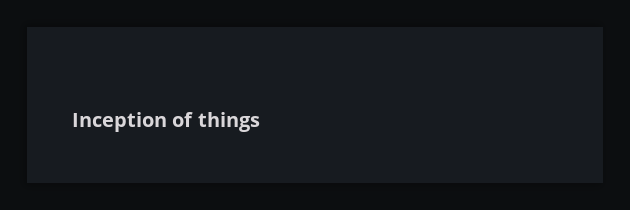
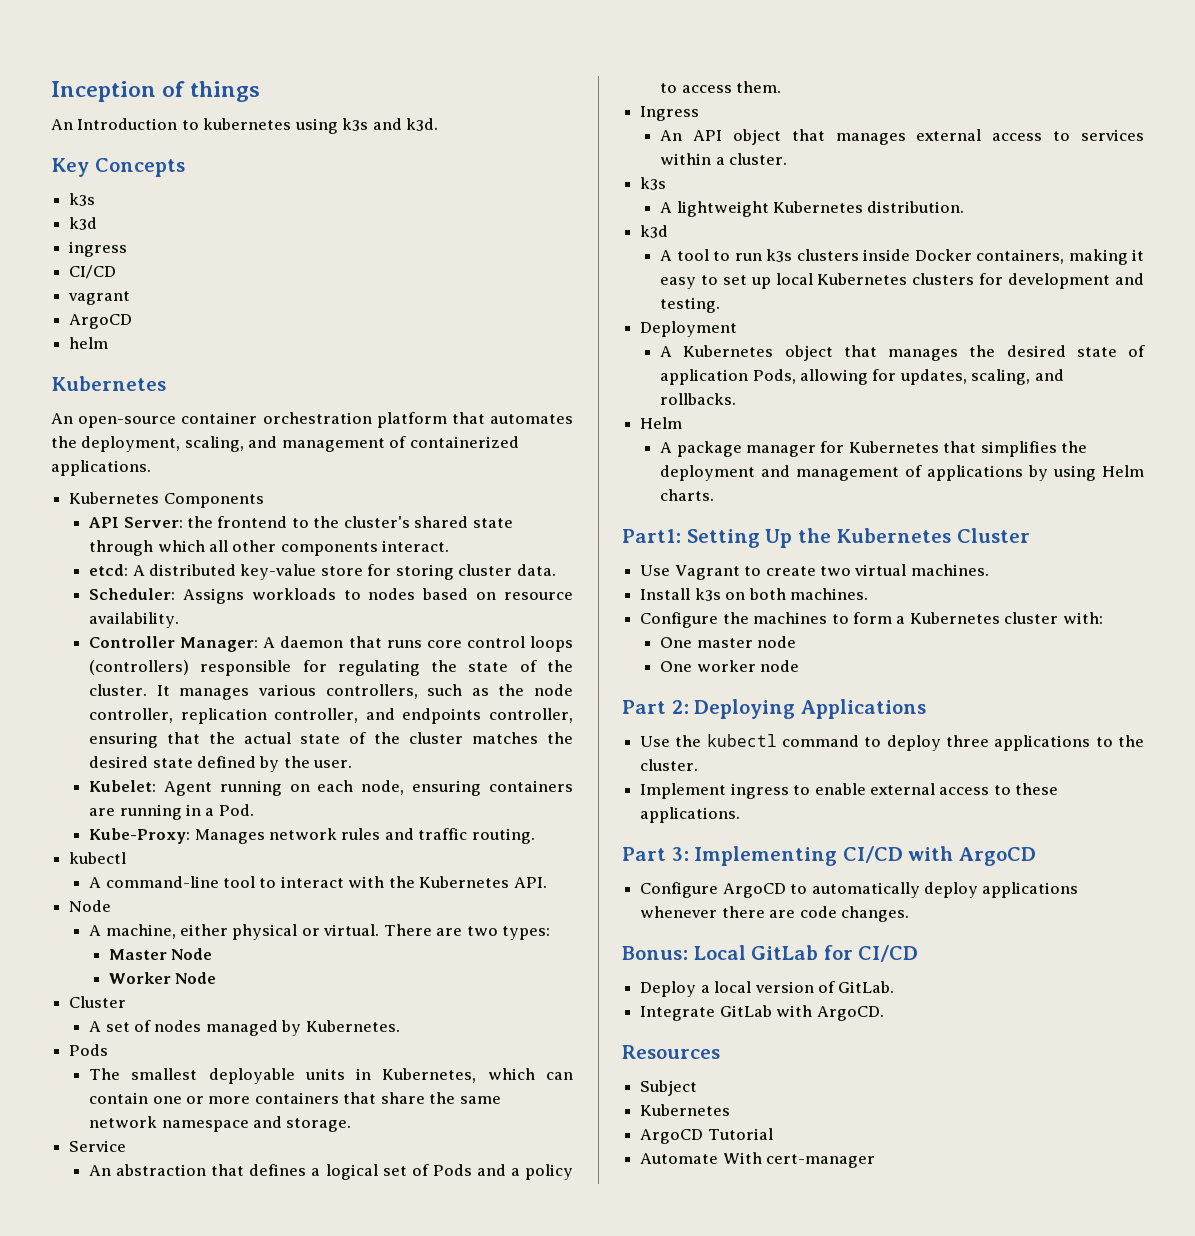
(260, 122) none -> [51,118,439,134] [51,158,185,177] [69,193,96,206] [69,217,98,230] [69,241,128,257] [69,265,117,279] [68,291,131,305] [69,314,133,329] [69,337,109,349] [51,376,166,391] [51,412,573,428] [51,436,519,452] [51,460,151,476] [69,492,264,508] [89,516,513,528] [89,540,450,556] [89,564,556,580] [89,588,573,604] [89,612,180,628] [89,636,573,652] [89,660,573,676] [89,684,573,700] [89,708,573,724] [89,732,573,748] [89,756,353,772] [89,780,573,796] [89,804,254,820] [89,828,535,844] [69,852,127,864] [89,876,547,888] [69,900,112,912] [89,924,551,940] [109,948,213,960] [109,972,217,984] [69,996,127,1008] [89,1020,400,1036] [69,1044,109,1056] [89,1068,573,1084] [89,1092,501,1104] [89,1116,352,1132] [69,1140,127,1152] [89,1164,573,1180] [660,81,781,93] [640,106,700,121] [660,129,1144,145] [660,153,787,165] [640,177,667,190] [660,201,965,217] [640,225,669,238] [660,249,1144,265] [660,273,1144,289] [660,297,721,313] [640,321,738,337] [660,345,1145,361] [660,369,1064,385] [660,393,737,405] [640,417,683,429] [660,441,1088,457] [660,465,1144,481] [660,489,715,501] [622,528,1030,548] [640,564,989,580] [640,588,868,601] [640,612,1103,628] [660,636,796,648] [660,660,799,672] [622,699,926,719] [640,734,1144,751] [640,759,699,771] [640,783,1059,799] [640,807,741,823] [622,846,1036,866] [640,882,1079,898] [640,906,909,922] [622,945,919,962] [640,981,895,997] [640,1005,884,1021] [622,1045,720,1059] [640,1080,698,1096] [640,1104,731,1116] [640,1128,773,1144] [640,1152,876,1168] // An Introduction to kubernetes using k3s and k3d. // Key Concepts // k3s // k3d // ingress // CI/CD // vagrant // ArgoCD // helm // Kubernetes // An open-source container orchestration platform that automates the deployment, scaling, and management of containerized applications. // Kubernetes Components // API Server: the frontend to the cluster's shared state through which all other components interact. // etcd: A distributed key-value store for storing cluster data. // Scheduler: Assigns workloads to nodes based on resource availability. // Controller Manager: A daemon that runs core control loops (controllers) responsible for regulating the state of the cluster. It manages various controllers, such as the node controller, replication controller, and endpoints controller, ensuring that the actual state of the cluster matches the desired state defined by the user. // Kubelet: Agent running on each node, ensuring containers are running in a Pod. // Kube-Proxy: Manages network rules and traffic routing. // kubectl // A command-line tool to interact with the Kubernetes API. // Node // A machine, either physical or virtual. There are two types: // Master Node // Worker Node // Cluster // A set of nodes managed by Kubernetes. // Pods // The smallest deployable units in Kubernetes, which can contain one or more containers that share the same network namespace and storage. // Service // An abstraction that defines a logical set of Pods and a policy to access them. // Ingress // An API object that manages external access to services within a cluster. // k3s // A lightweight Kubernetes distribution. // k3d // A tool to run k3s clusters inside Docker containers, making it easy to set up local Kubernetes clusters for development and testing. // Deployment // A Kubernetes object that manages the desired state of application Pods, allowing for updates, scaling, and rollbacks. // Helm // A package manager for Kubernetes that simplifies the deployment and management of applications by using Helm charts. // Part1: Setting Up the Kubernetes Cluster // Use Vagrant to create two virtual machines. // Install k3s on both machines. // Configure the machines to form a Kubernetes cluster with: // One master node // One worker node // Part 2: Deploying Applications // Use the kubectl command to deploy three applications to the cluster. // Implement ingress to enable external access to these applications. // Part 3: Implementing CI/CD with ArgoCD // Configure ArgoCD to automatically deploy applications whenever there are code changes. // Bonus: Local GitLab for CI/CD // Deploy a local version of GitLab. // Integrate GitLab with ArgoCD. // Resources // Subject // Kubernetes // ArgoCD Tutorial // Automate With cert-manager

